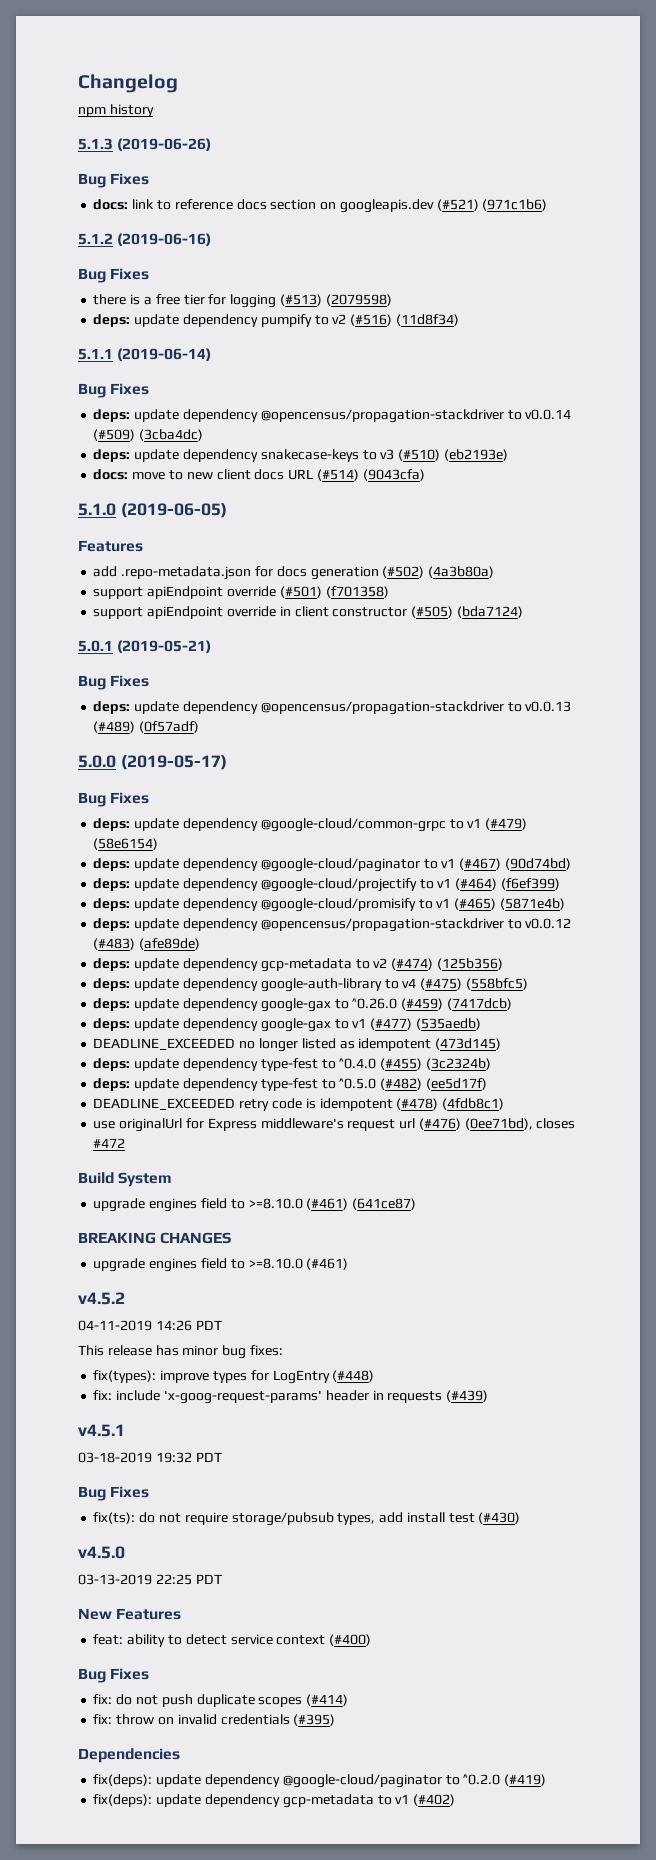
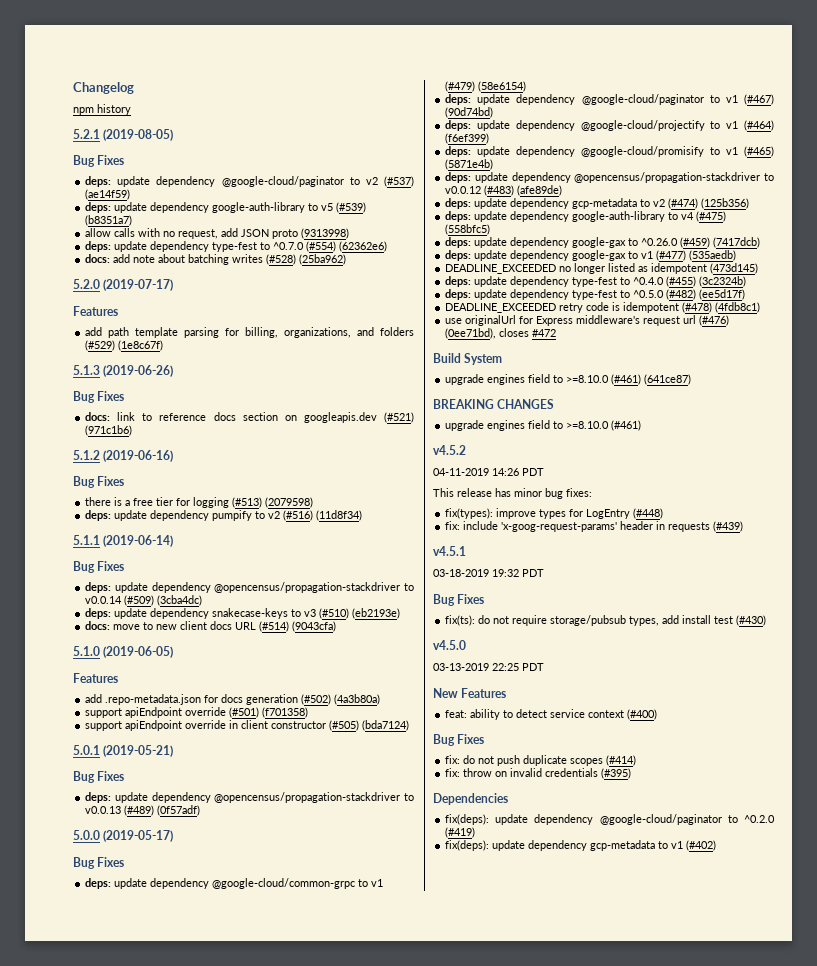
(154, 110) none -> [73,129,174,141] [73,155,125,167] [85,176,414,187] [85,189,131,200] [85,202,367,213] [85,215,133,226] [85,228,350,239] [85,241,388,252] [85,254,347,265] [73,279,174,291] [73,306,118,316] [85,327,415,338] [85,340,164,351] // 5.2.1 (2019-08-05) // Bug Fixes // deps: update dependency @google-cloud/paginator to v2 (#537) (ae14f59) // deps: update dependency google-auth-library to v5 (#539) (b8351a7) // allow calls with no request, add JSON proto (9313998) // deps: update dependency type-fest to ^0.7.0 (#554) (62362e6) // docs: add note about batching writes (#528) (25ba962) // 5.2.0 (2019-07-17) // Features // add path template parsing for billing, organizations, and folders (#529) (1e8c67f)

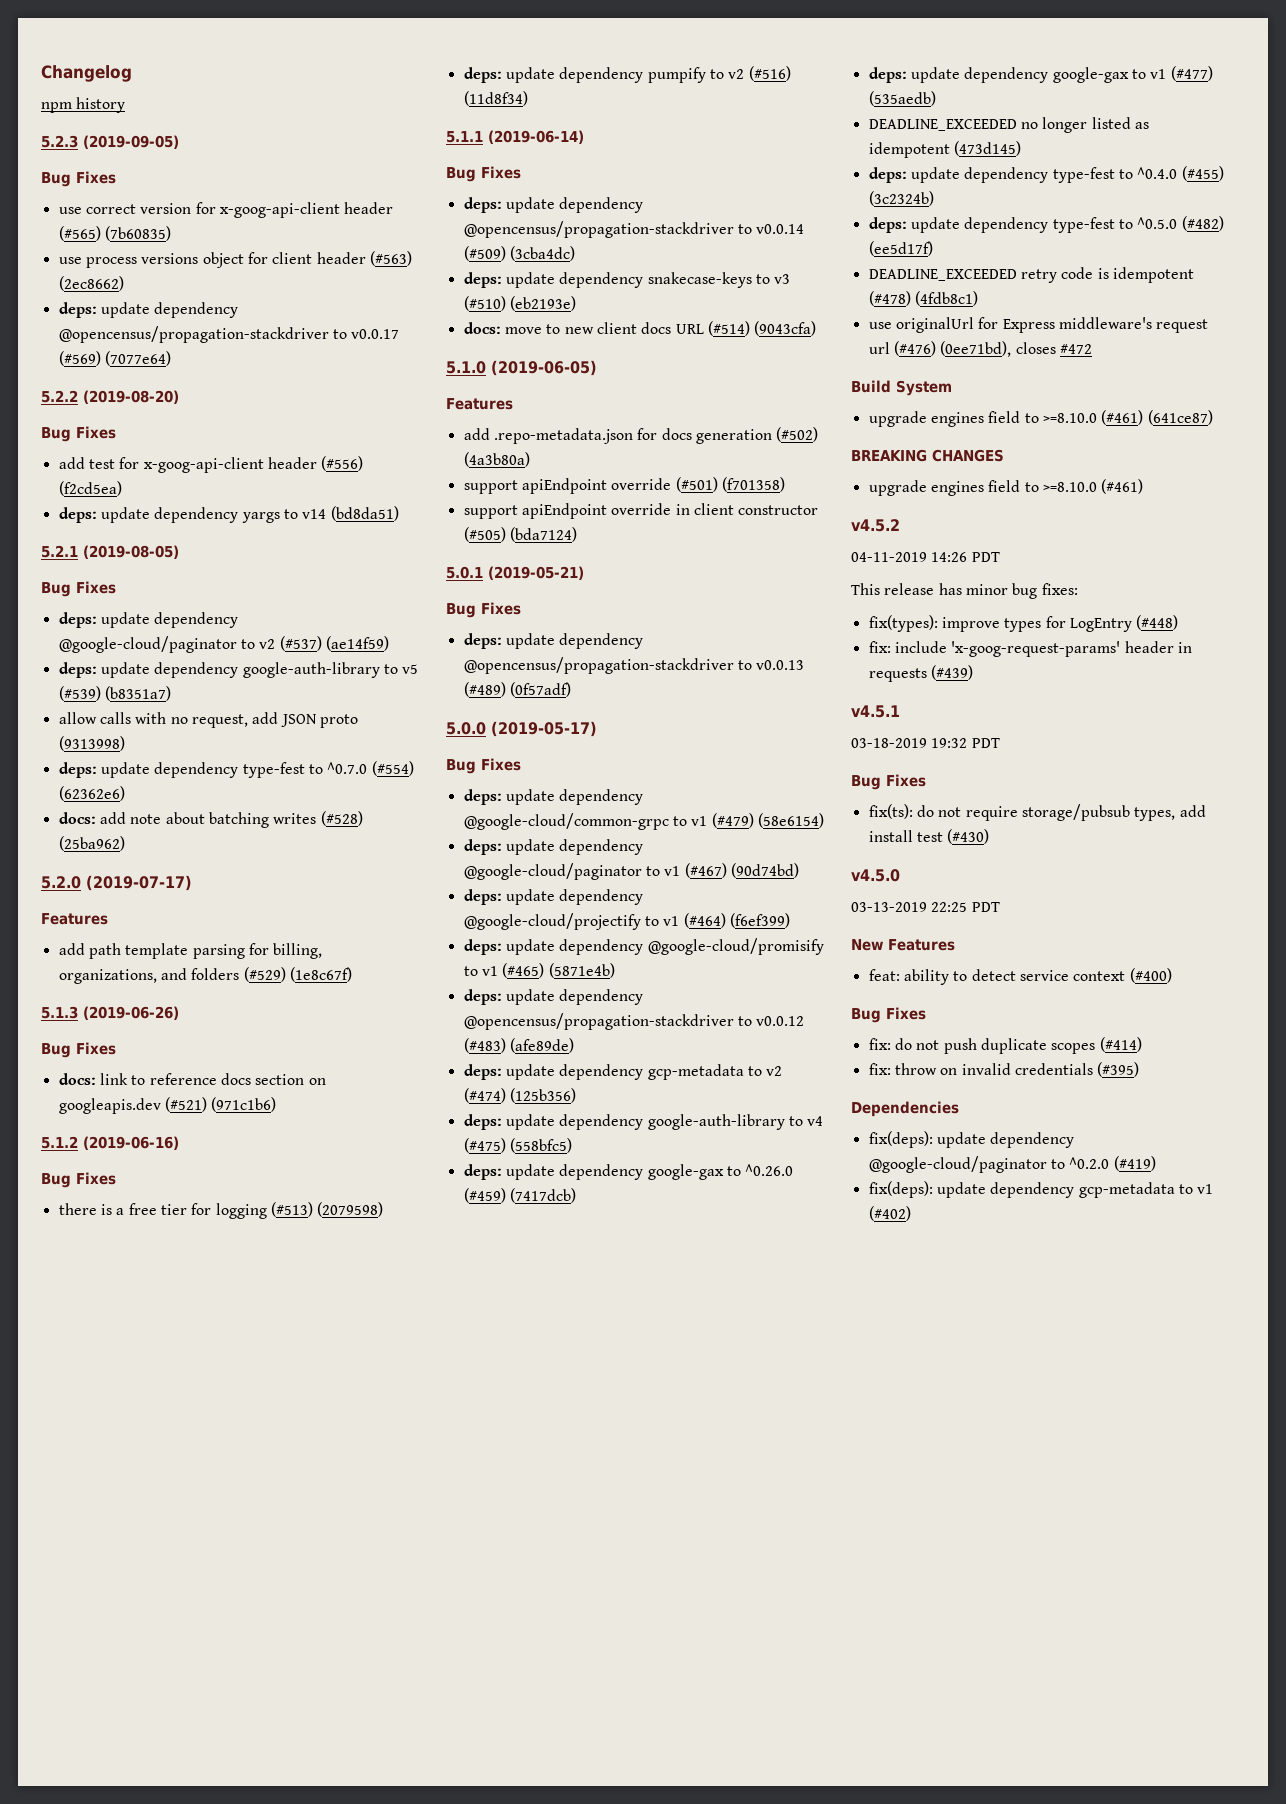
(131, 109) none -> [41,135,179,149] [41,171,116,187] [58,202,394,218] [58,226,171,241] [58,251,412,268] [58,276,124,291] [58,302,239,318] [58,326,400,343] [58,351,171,366] [41,390,179,404] [41,426,116,442] [58,456,364,473] [58,481,122,496] [58,506,399,523] // 5.2.3 (2019-09-05) // Bug Fixes // use correct version for x-goog-api-client header (#565) (7b60835) // use process versions object for client header (#563) (2ec8662) // deps: update dependency @opencensus/propagation-stackdriver to v0.0.17 (#569) (7077e64) // 5.2.2 (2019-08-20) // Bug Fixes // add test for x-goog-api-client header (#556) (f2cd5ea) // deps: update dependency yargs to v14 (bd8da51)

